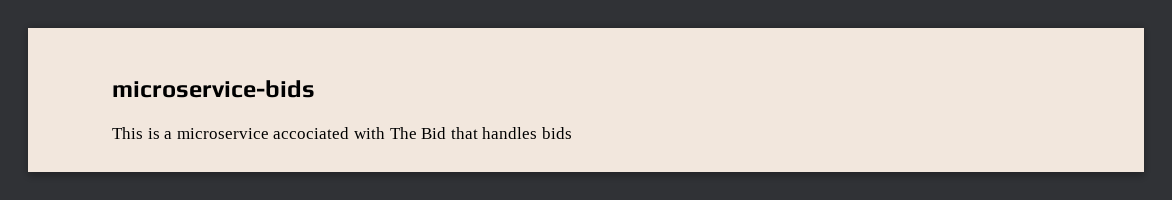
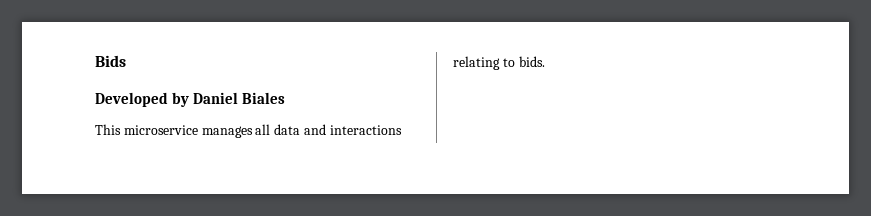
[112,80,315,98] [112,127,572,139] microservice-bids // This is a microservice accociated with The Bid that handles bids -> [95,55,126,67] [95,92,285,107] [95,124,402,138] [453,56,545,70] Bids // Developed by Daniel Biales // This microservice manages all data and interactions relating to bids.

